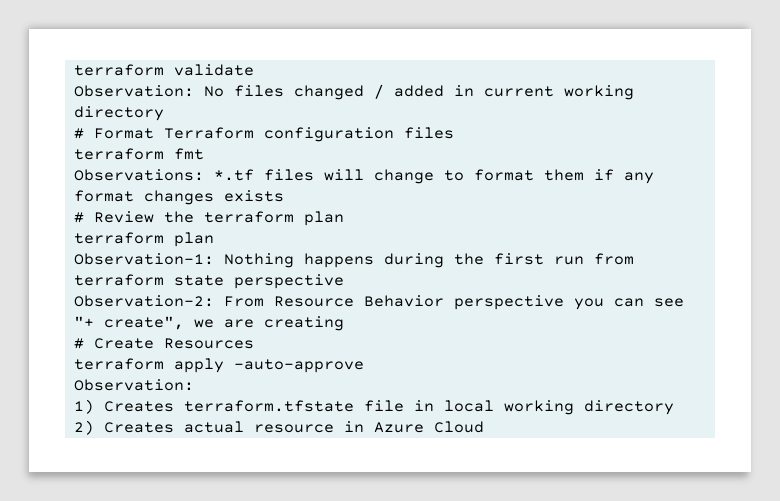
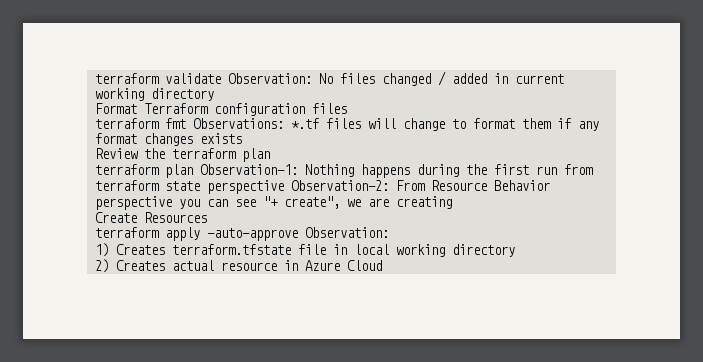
(254, 70) // -> (222, 78) none
[73,128,84,139] # -> (215, 94) none
(204, 154) // -> (187, 123) none
[73,212,84,223] # -> (243, 138) none
(214, 239) // -> (194, 171) none
(344, 281) // -> (285, 187) none
[73,338,84,349] # -> (453, 202) none
(364, 366) // -> (299, 234) none

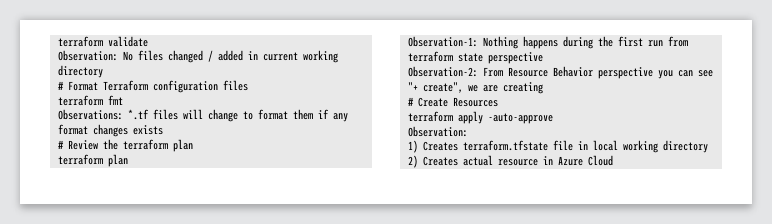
(222, 78) none -> (148, 41) //
(215, 94) none -> [57,81,64,90] #
(187, 123) none -> (123, 100) //
(243, 138) none -> [57,140,64,149] #
(194, 171) none -> (128, 160) //
(285, 187) none -> (543, 58) //
(453, 202) none -> [407,97,414,106] #
(299, 234) none -> (553, 118) //

